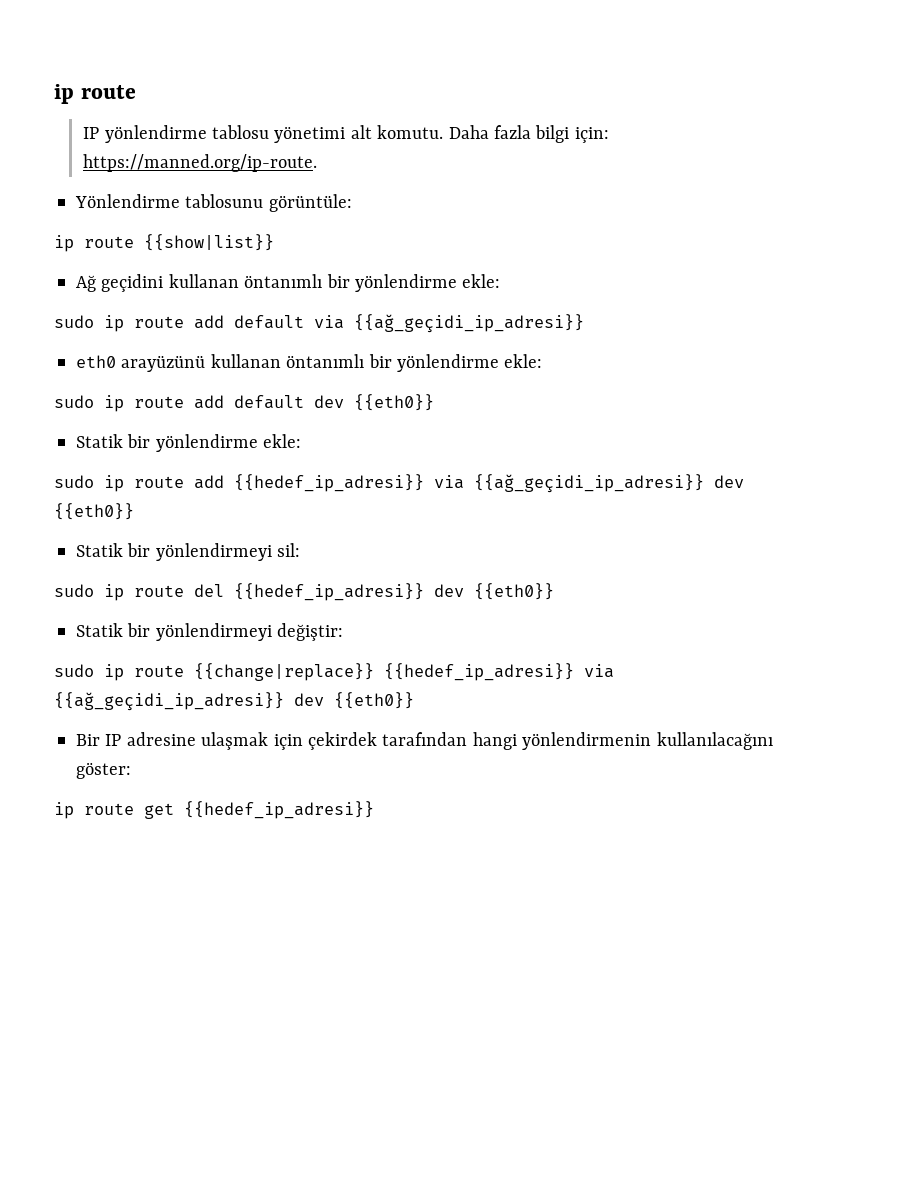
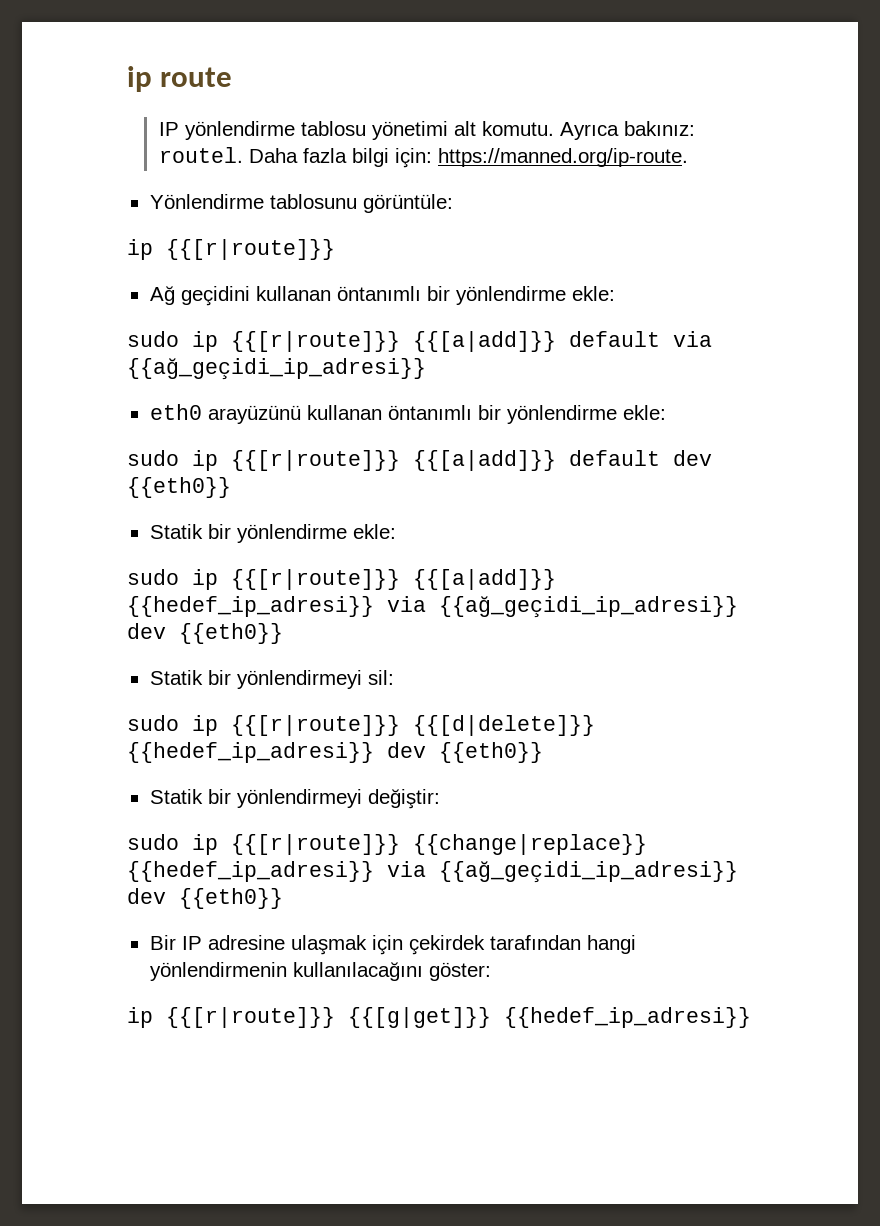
(444, 132) none -> [559,121,695,140] [158,147,243,163] Ayrıca bakınız: routel.
[84,234,274,251] route {{show|list}} -> [166,239,335,260] {{[r|route]}}
[134,315,224,329] route add -> [231,331,556,352] {{[r|route]}} {{[a|add]}}
[134,395,224,409] route add -> [231,450,556,471] {{[r|route]}} {{[a|add]}}
[134,475,224,489] route add -> [231,569,556,590] {{[r|route]}} {{[a|add]}}
[134,584,224,597] route del -> [231,715,595,736] {{[r|route]}} {{[d|delete]}}
[134,665,184,677] route -> [231,834,400,855] {{[r|route]}}
[84,803,174,819] route get -> [166,1007,491,1028] {{[r|route]}} {{[g|get]}}

